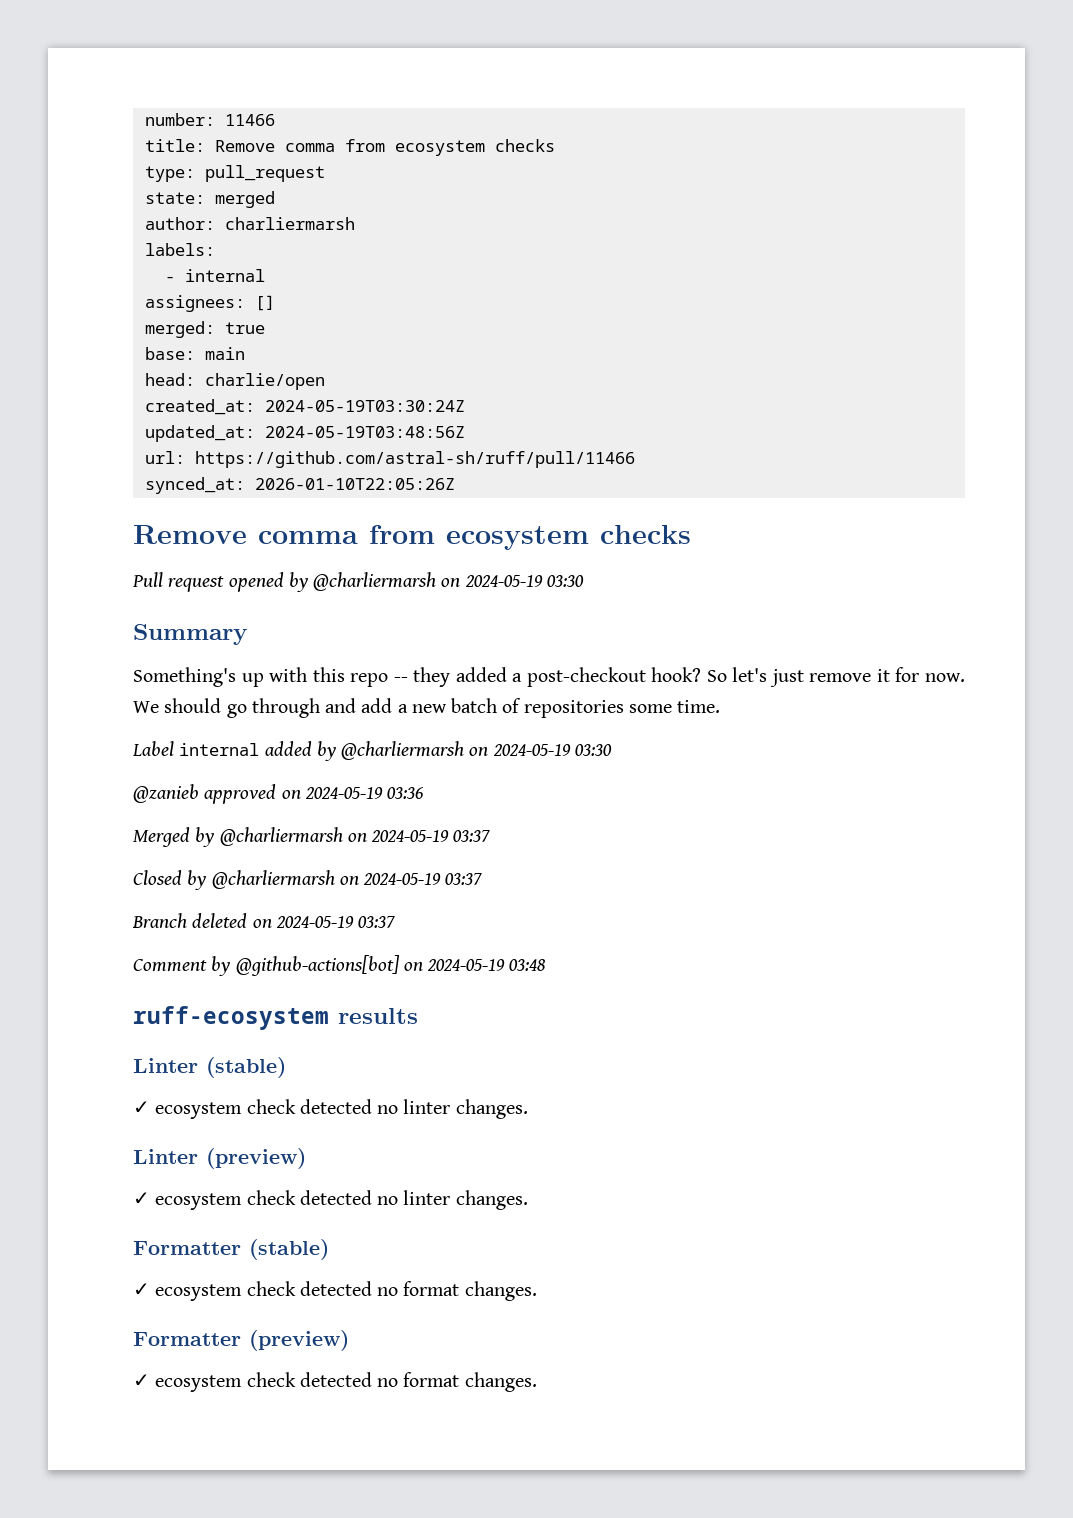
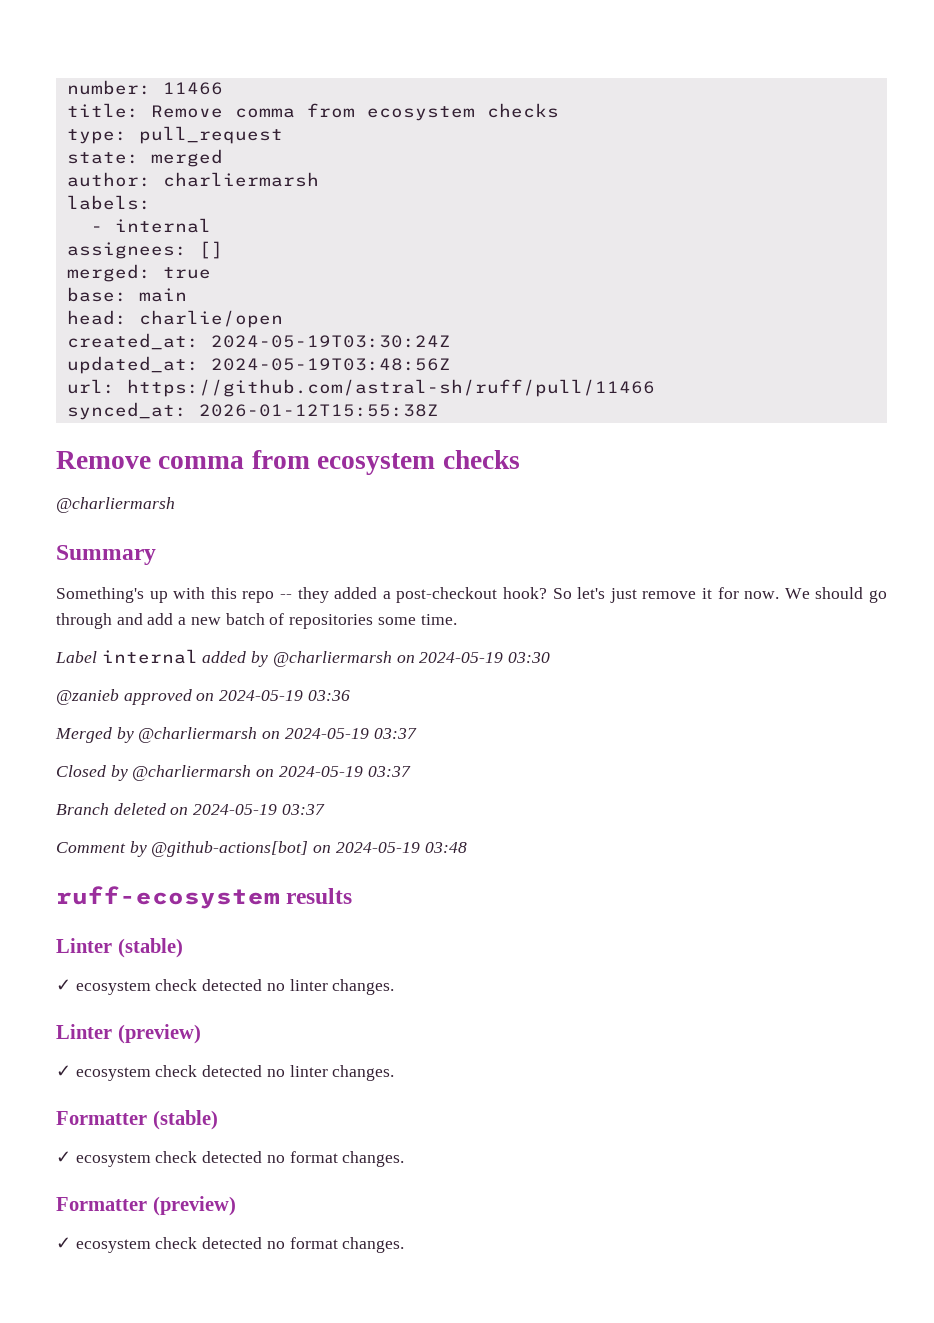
[254,478,455,490] [133,525,691,550] [132,572,584,592] 2026-01-10T22:05:26Z // Remove comma from ecosystem checks // Pull request opened by @charliermarsh on 2024-05-19 03:30 -> [198,404,439,417] [56,450,520,475] [56,497,175,513] 2026-01-12T15:55:38Z // Remove comma from ecosystem checks // @charliermarsh

